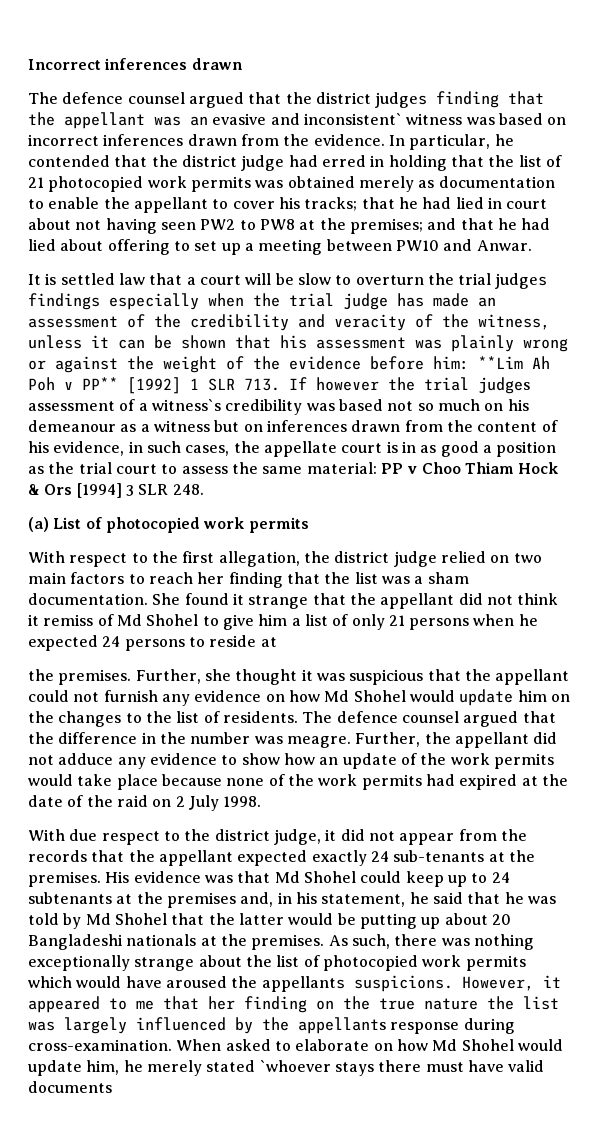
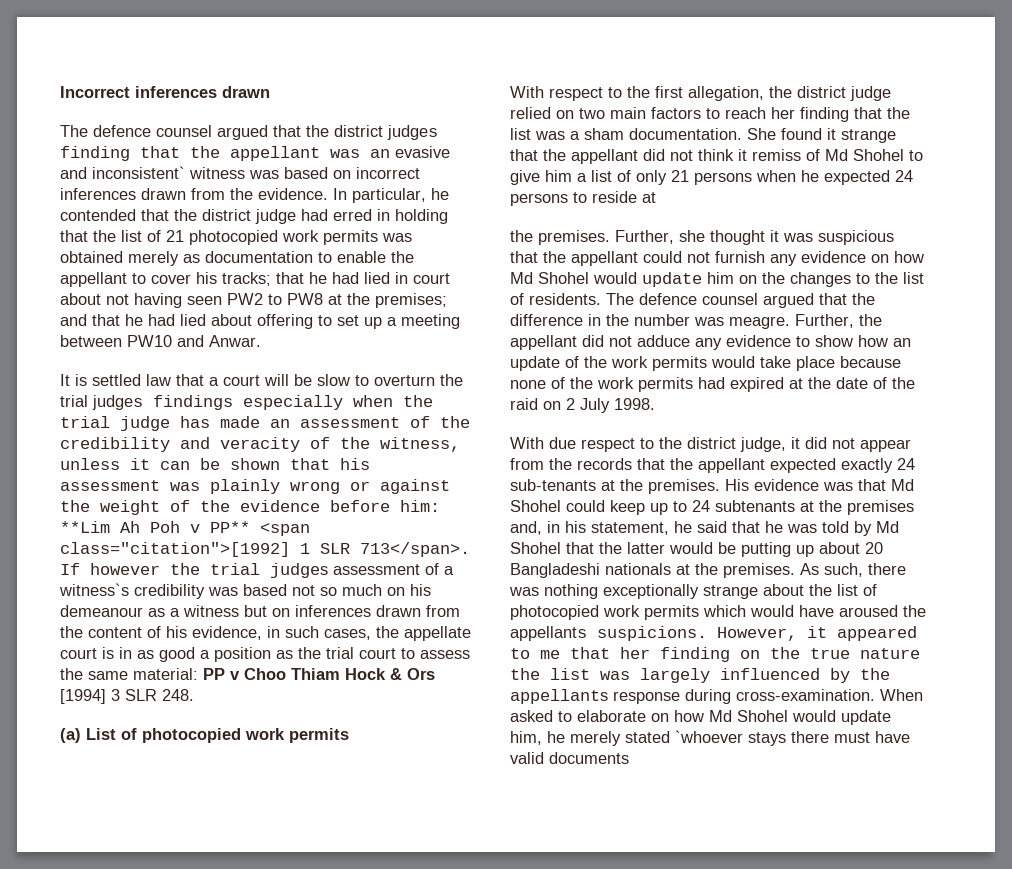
[127,377,181,394] [1992] -> [260,523,310,536] [60,542,290,557] <span class="citation">[1992]
[244,378,280,391] 713. -> [360,542,470,557] 713</span>.

